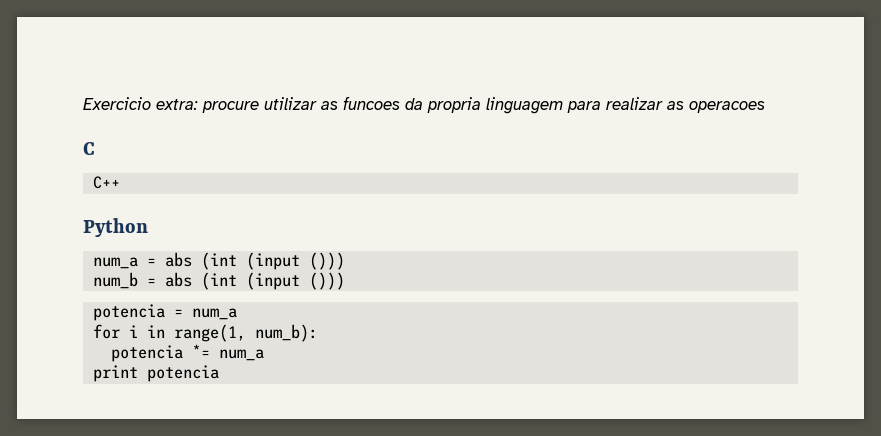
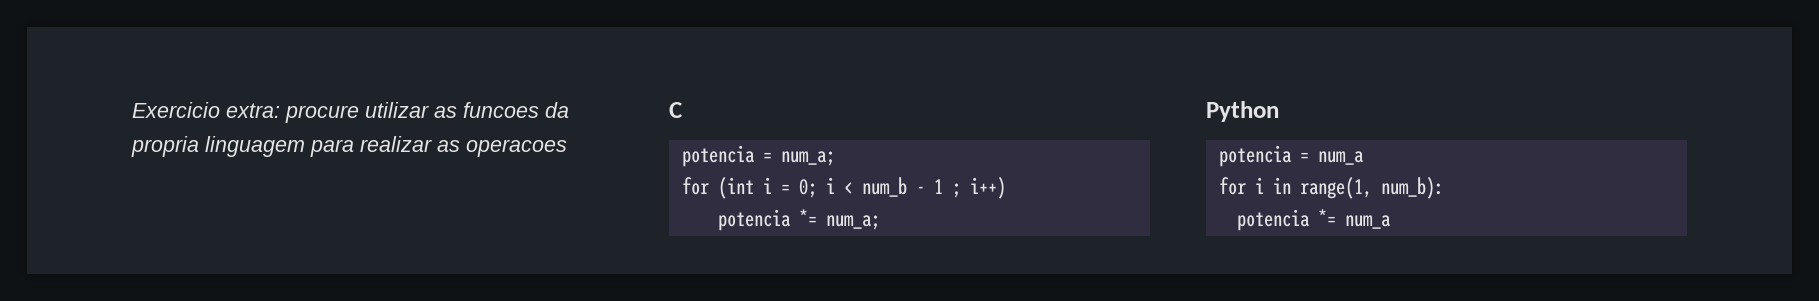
[93,176,121,189] [83,218,148,237] [93,252,346,270] [93,272,346,290] C++ // Python // num_a = abs (int (input ())) // num_b = abs (int (input ())) -> [681,145,835,167] [681,177,1006,199] [717,209,880,231] [1206,101,1279,122] potencia = num_a; // for (int i = 0; i < num_b - 1 ; i++) // potencia *= num_a; // Python
[93,365,220,382] // print potencia -> (1391, 222) none

